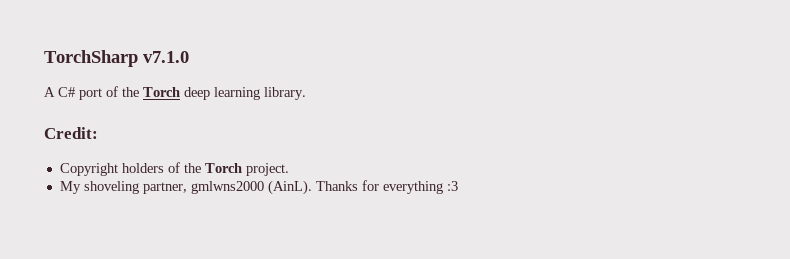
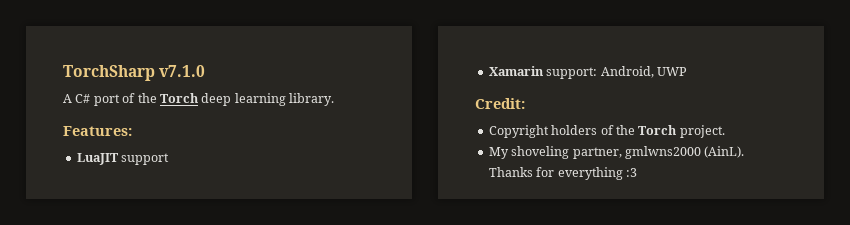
(306, 93) none -> [63,126,132,136] [76,153,170,165] [488,66,687,79] // Features: // LuaJIT support // Xamarin support: Android, UWP

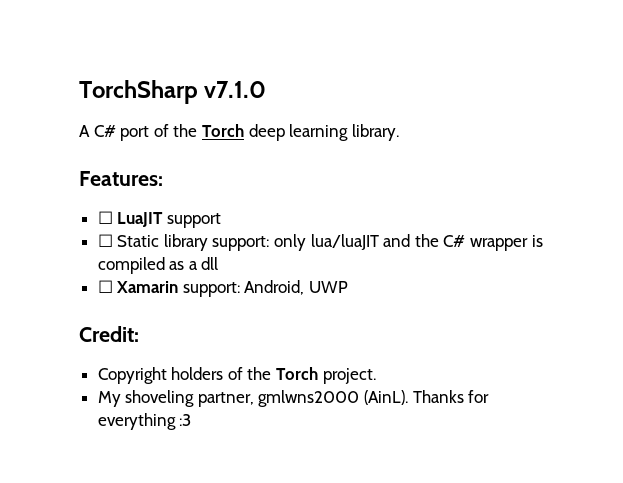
(132, 131) none -> [97,211,113,224] ☐
(170, 159) none -> [97,234,543,251] [97,257,219,274] [97,280,113,293] ☐ Static library support: only lua/luaJIT and the C# wrapper is compiled as a dll // ☐

